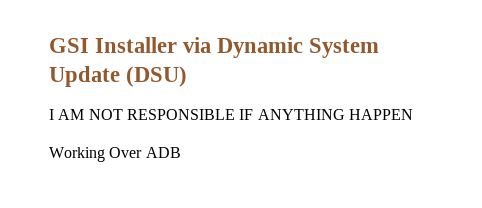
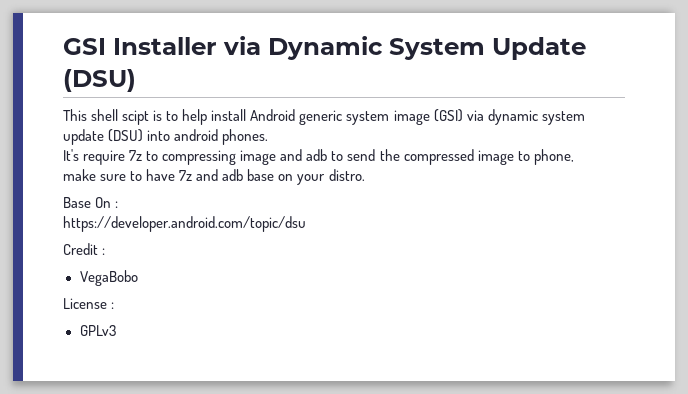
[49,109,413,120] [49,147,181,162] I AM NOT RESPONSIBLE IF ANYTHING HAPPEN // Working Over ADB -> [63,109,585,125] [63,129,269,145] [63,149,574,165] [63,169,365,185] [63,197,119,208] [63,216,306,232] [63,243,106,255] [79,270,138,286] [63,298,115,309] [79,325,117,336] This shell scipt is to help install Android generic system image (GSI) via dynamic system update (DSU) into android phones. // It's require 7z to compressing image and adb to send the compressed image to phone, // make sure to have 7z and adb base on your distro. // Base On : // https://developer.android.com/topic/dsu // Credit : // VegaBobo // License : // GPLv3

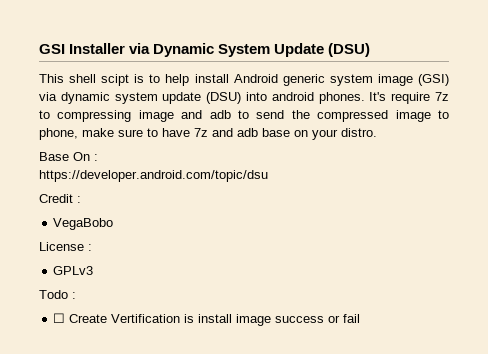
(269, 137) // -> (365, 98) none
(574, 157) // -> (78, 134) none
(117, 330) none -> [39,290,76,299] [53,313,361,326] // Todo : // ☐ Create Vertification is install image success or fail

